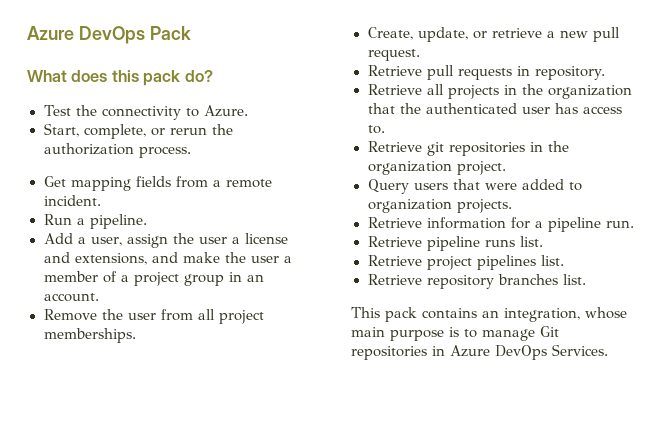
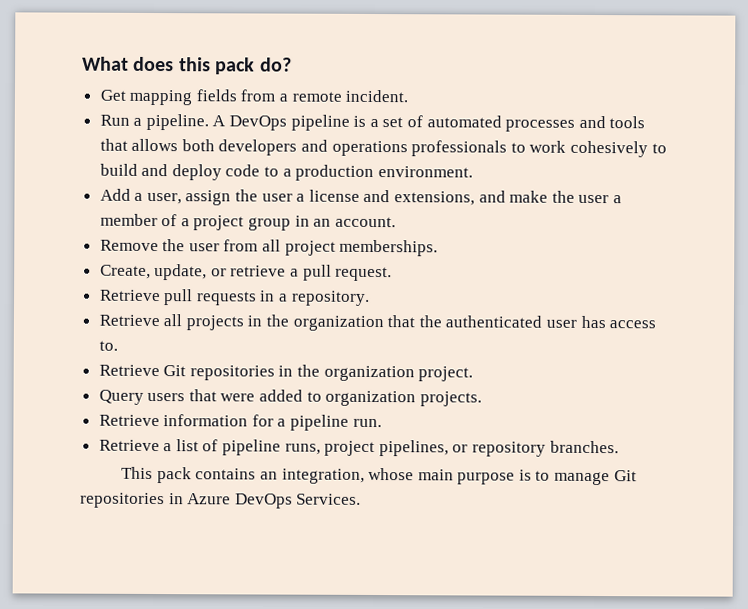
[27,26,191,44] Azure DevOps Pack // -> (82, 63) none
[43,105,249,120] [43,123,233,139] [43,143,191,158] // Test the connectivity to Azure. // Start, complete, or rerun the authorization process. -> (292, 64) none
(147, 221) none -> [212,114,646,132] [99,138,667,158] [99,163,473,182] A DevOps pipeline is a set of automated processes and tools that allows both developers and operations professionals to work cohesively to build and deploy code to a production environment.
[559,30,588,38] new -> (300, 272) none
(530, 71) none -> [279,293,289,302] a
[426,142,444,156] git -> [163,365,187,377] Git
[426,236,543,251] [367,255,564,270] [367,274,586,289] pipeline runs list. // Retrieve project pipelines list. // Retrieve repository branches list. -> [163,439,619,457] a list of pipeline runs, project pipelines, or repository branches.

